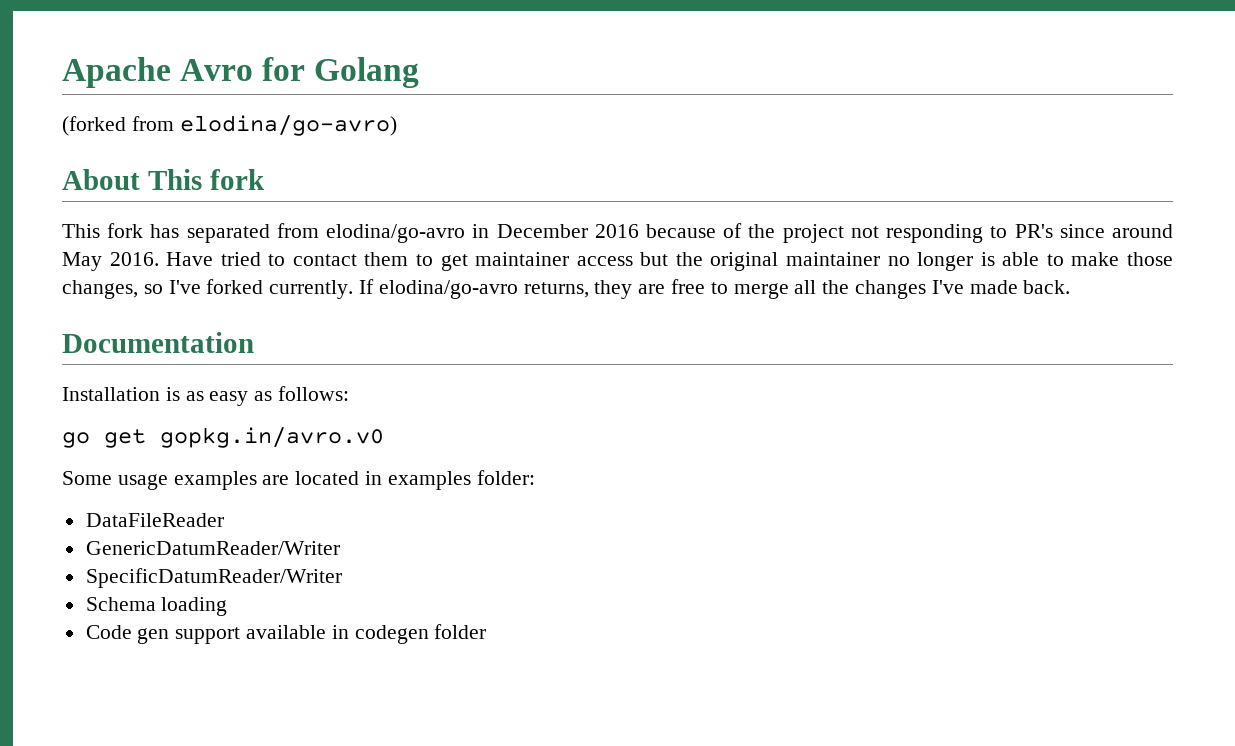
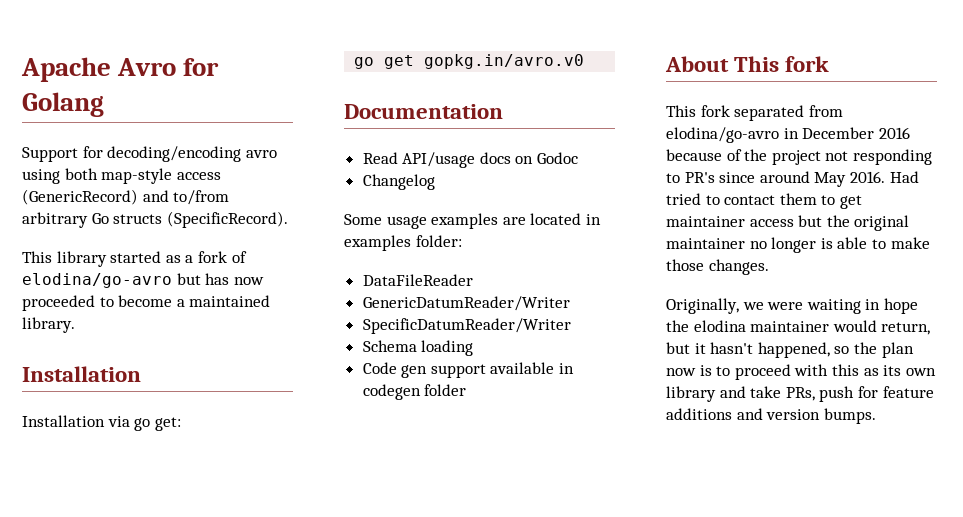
[62,115,397,136] [62,169,265,190] [62,223,1173,243] [62,252,1173,271] [62,279,1071,299] [62,332,254,353] [62,386,350,406] [62,427,384,448] (forked from elodina/go-avro) // About This fork // This fork has separated from elodina/go-avro in December 2016 because of the project not responding to PR's since around May 2016. Have tried to contact them to get maintainer access but the original maintainer no longer is able to make those changes, so I've forked currently. If elodina/go-avro returns, they are free to merge all the changes I've made back. // Documentation // Installation is as easy as follows: // go get gopkg.in/avro.v0 -> [22,146,277,162] [22,168,221,184] [22,189,230,205] [22,211,288,228] [22,251,247,267] [22,273,264,288] [22,295,271,311] [22,317,75,333] [22,366,141,382] [22,415,181,431] [354,54,585,69] [344,104,503,119] [362,152,579,168] [362,174,435,190] Support for decoding/encoding avro using both map-style access (GenericRecord) and to/from arbitrary Go structs (SpecificRecord). // This library started as a fork of elodina/go-avro but has now proceeded to become a maintained library. // Installation // Installation via go get: // go get gopkg.in/avro.v0 // Documentation // Read API/usage docs on Godoc // Changelog
(487, 631) none -> [665,56,830,72] [666,105,843,121] [666,127,910,143] [666,149,932,165] [666,171,919,187] [666,193,862,209] [666,215,910,231] [666,237,930,253] [666,259,769,275] [666,298,918,314] [666,320,931,335] [666,342,914,358] [666,364,936,380] [666,386,934,402] [666,408,876,424] // About This fork // This fork separated from elodina/go-avro in December 2016 because of the project not responding to PR's since around May 2016. Had tried to contact them to get maintainer access but the original maintainer no longer is able to make those changes. // Originally, we were waiting in hope the elodina maintainer would return, but it hasn't happened, so the plan now is to proceed with this as its own library and take PRs, push for feature additions and version bumps.

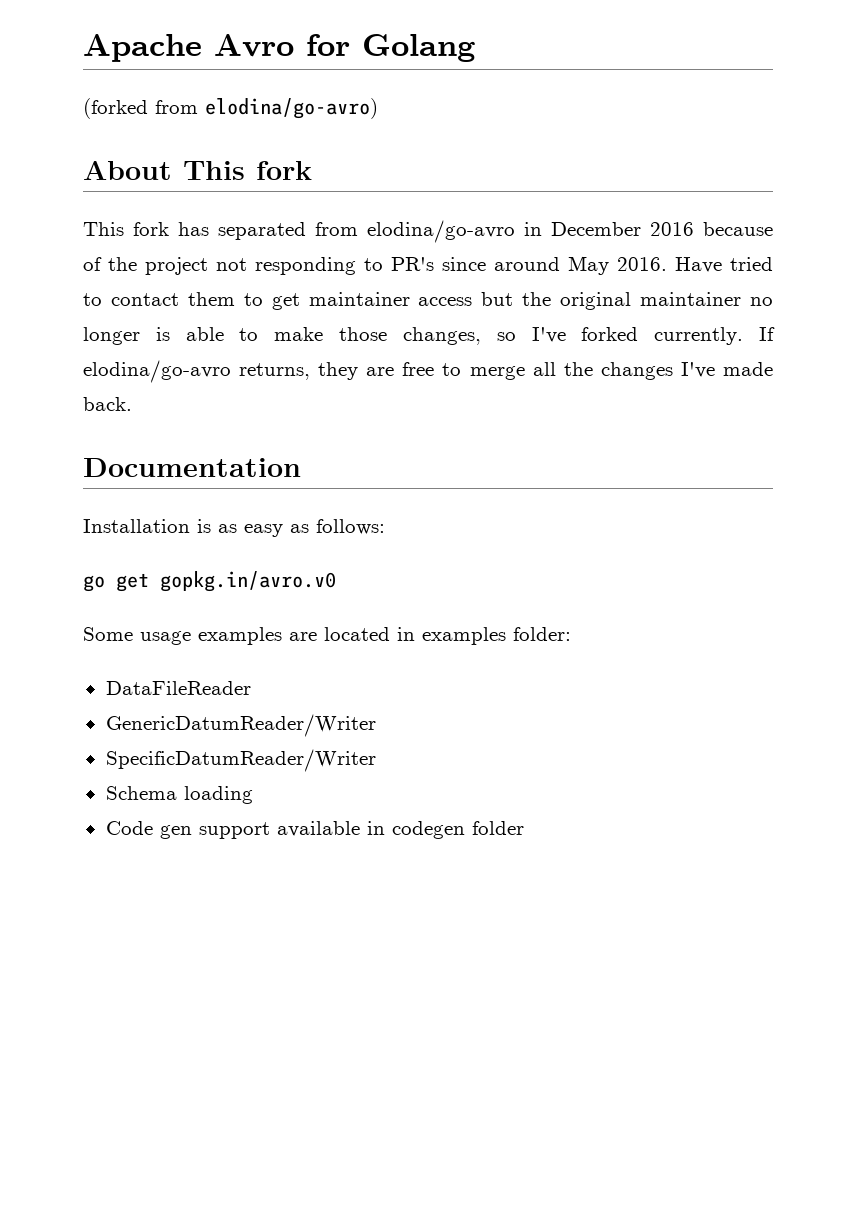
[22,146,277,162] [22,168,221,184] [22,189,230,205] [22,211,288,228] [22,251,247,267] [22,273,264,288] [22,295,271,311] [22,317,75,333] [22,366,141,382] [22,415,181,431] [354,54,585,69] [344,104,503,119] [362,152,579,168] [362,174,435,190] Support for decoding/encoding avro using both map-style access (GenericRecord) and to/from arbitrary Go structs (SpecificRecord). // This library started as a fork of elodina/go-avro but has now proceeded to become a maintained library. // Installation // Installation via go get: // go get gopkg.in/avro.v0 // Documentation // Read API/usage docs on Godoc // Changelog -> [83,98,378,119] [83,161,312,180] [83,220,773,243] [83,256,773,275] [83,292,773,310] [83,327,775,345] [83,360,773,383] [83,397,132,411] [83,458,301,477] [83,519,385,537] [83,571,336,592] (forked from elodina/go-avro) // About This fork // This fork has separated from elodina/go-avro in December 2016 because of the project not responding to PR's since around May 2016. Have tried to contact them to get maintainer access but the original maintainer no longer is able to make those changes, so I've forked currently. If elodina/go-avro returns, they are free to merge all the changes I've made back. // Documentation // Installation is as easy as follows: // go get gopkg.in/avro.v0
[665,56,830,72] [666,105,843,121] [666,127,910,143] [666,149,932,165] [666,171,919,187] [666,193,862,209] [666,215,910,231] [666,237,930,253] [666,259,769,275] [666,298,918,314] [666,320,931,335] [666,342,914,358] [666,364,936,380] [666,386,934,402] [666,408,876,424] // About This fork // This fork separated from elodina/go-avro in December 2016 because of the project not responding to PR's since around May 2016. Had tried to contact them to get maintainer access but the original maintainer no longer is able to make those changes. // Originally, we were waiting in hope the elodina maintainer would return, but it hasn't happened, so the plan now is to proceed with this as its own library and take PRs, push for feature additions and version bumps. -> (524, 828) none

